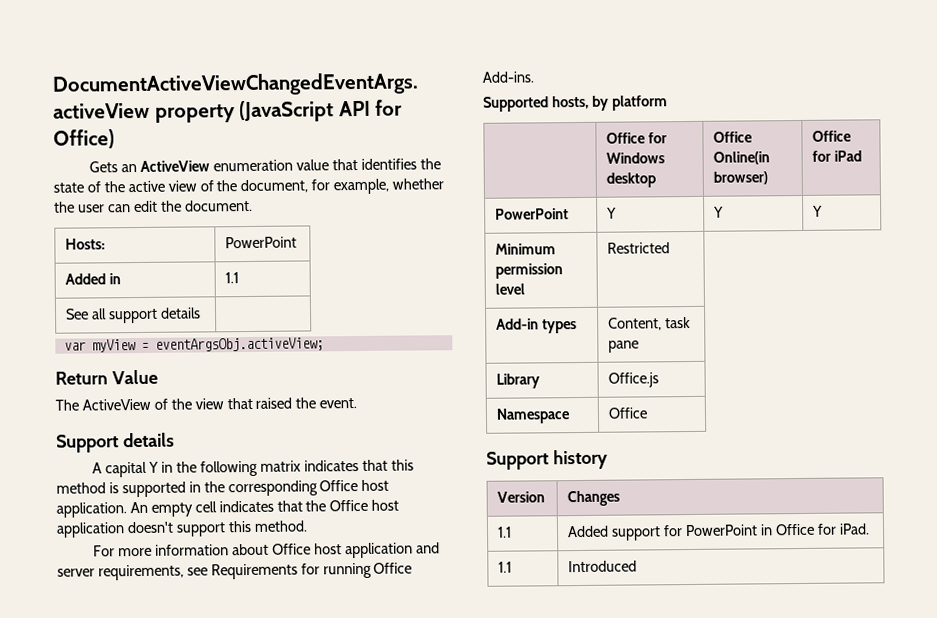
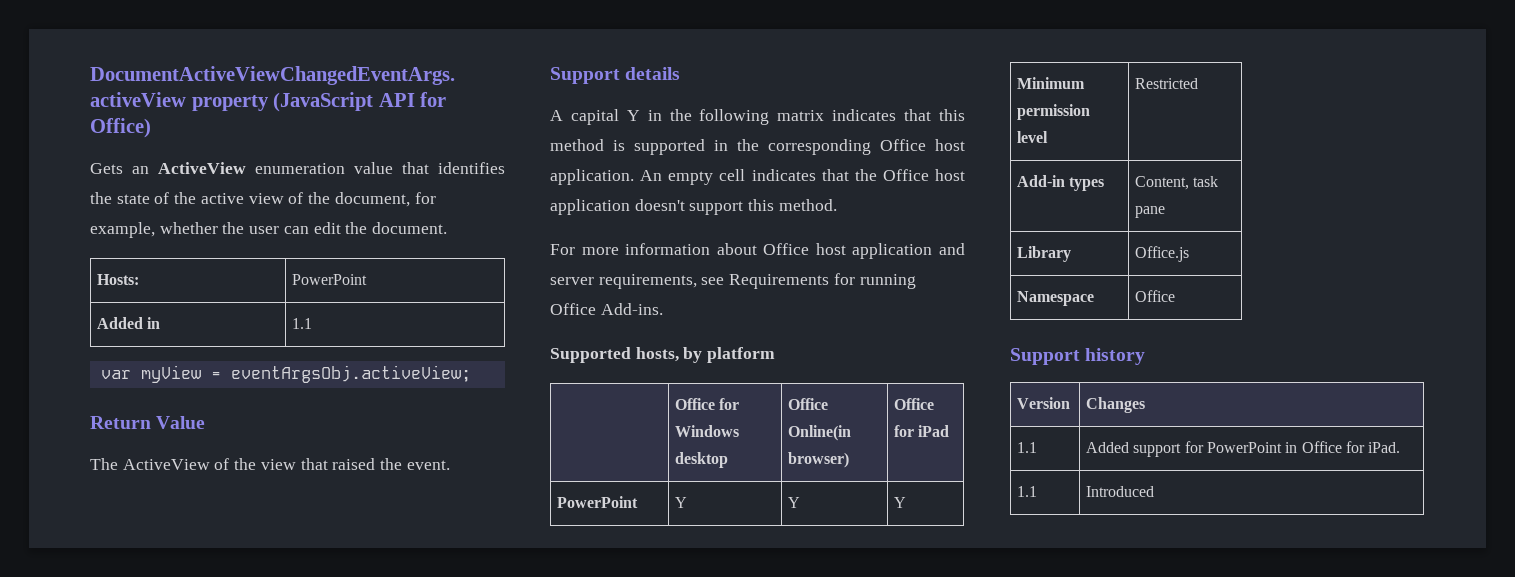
[65,307,202,324] // See all support details | -> (313, 323) none

